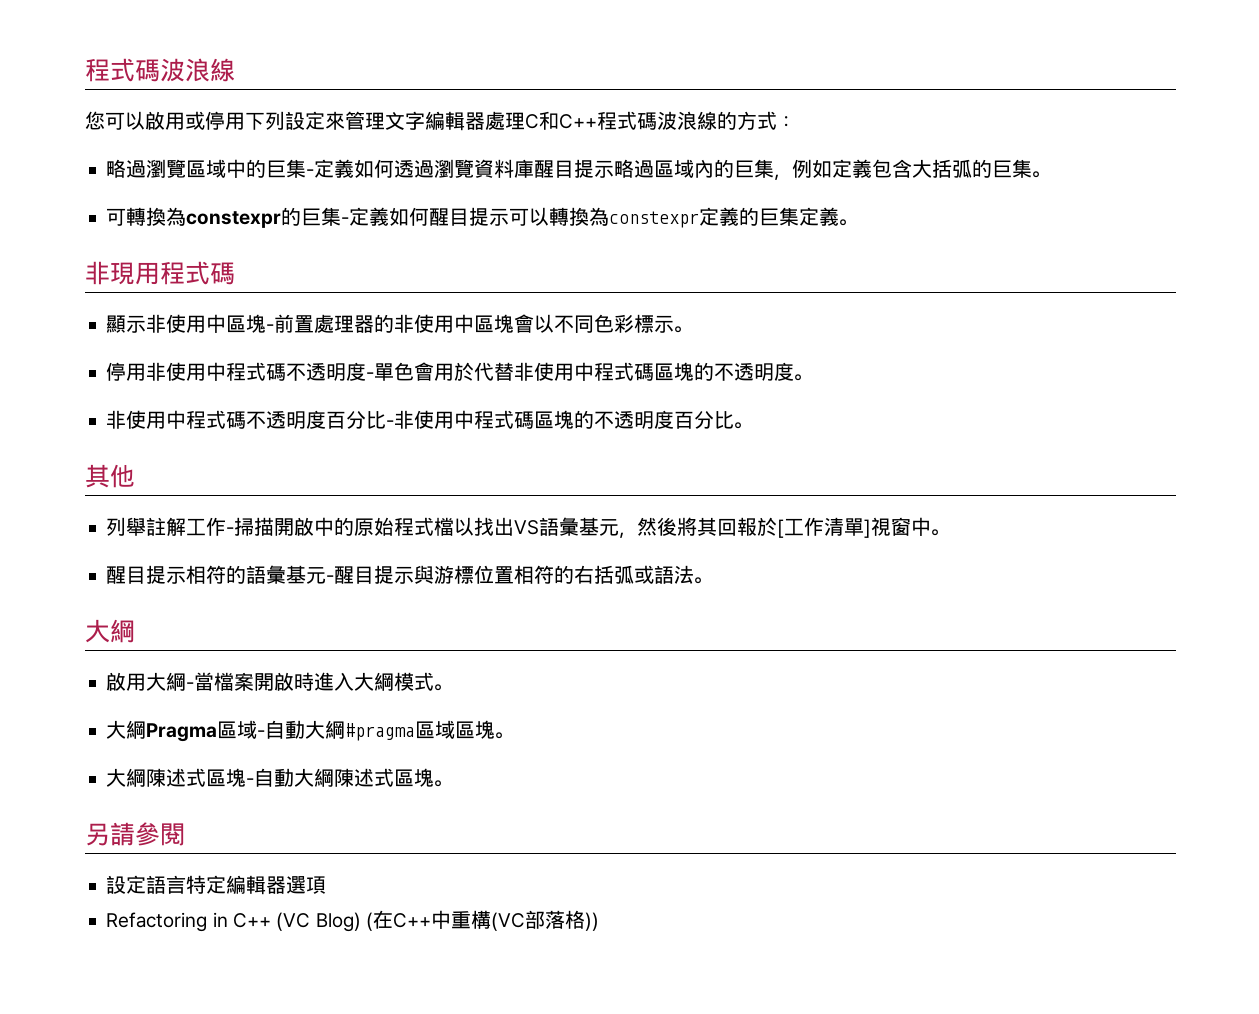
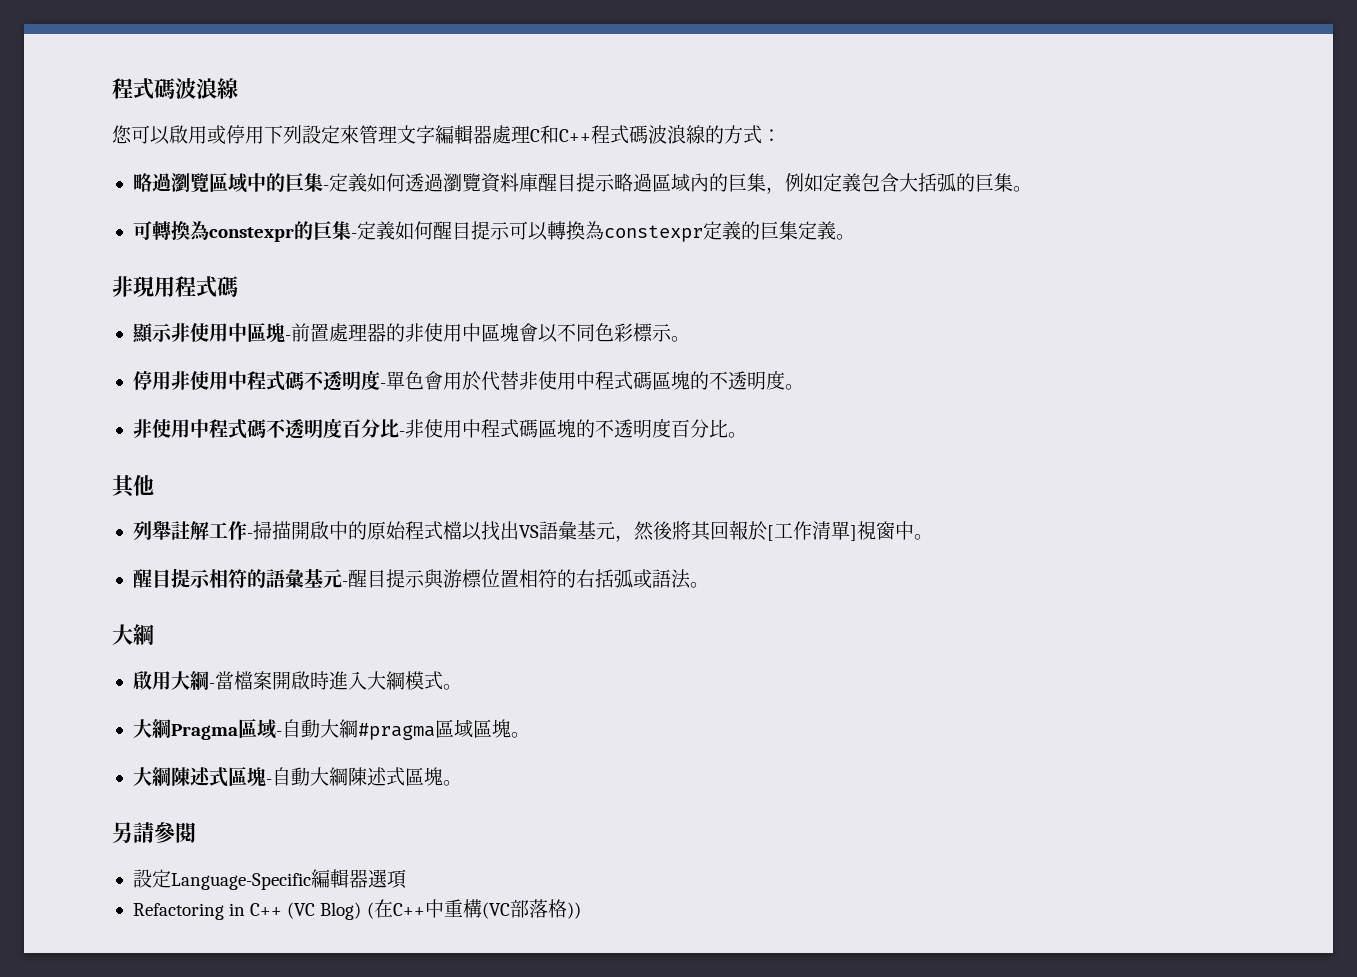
[146,875,227,894] 語言特定 -> [170,873,311,890] Language-Specific

